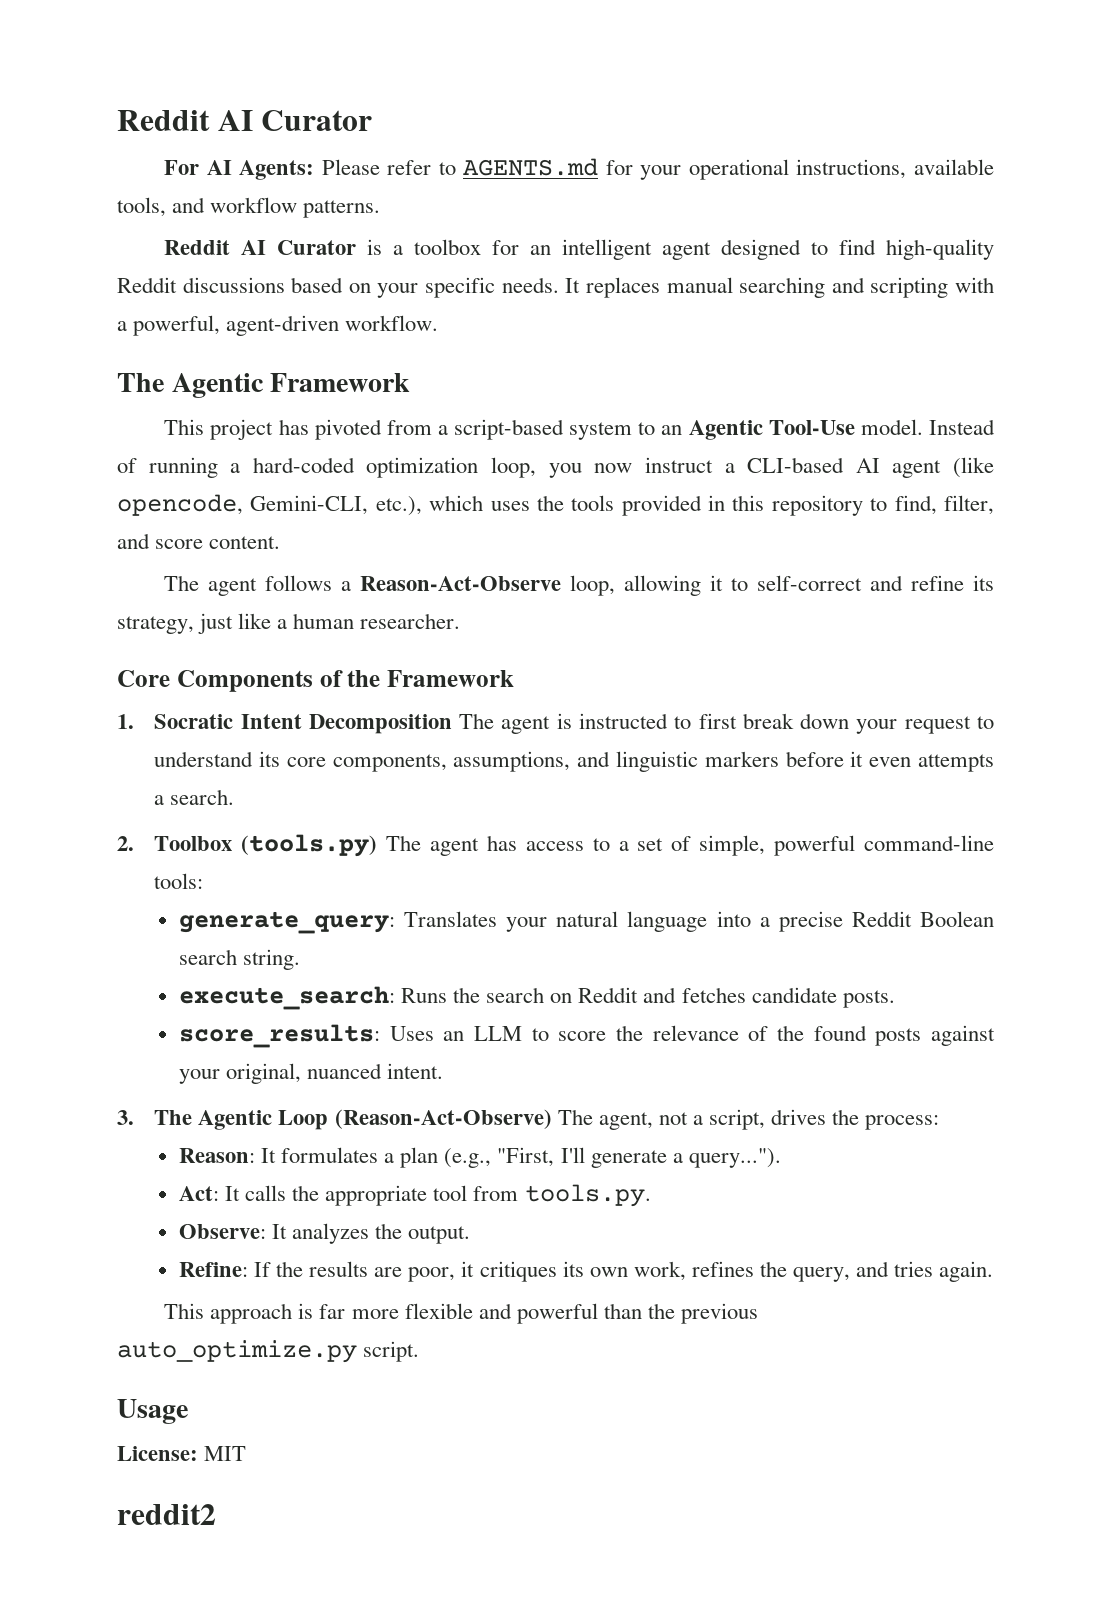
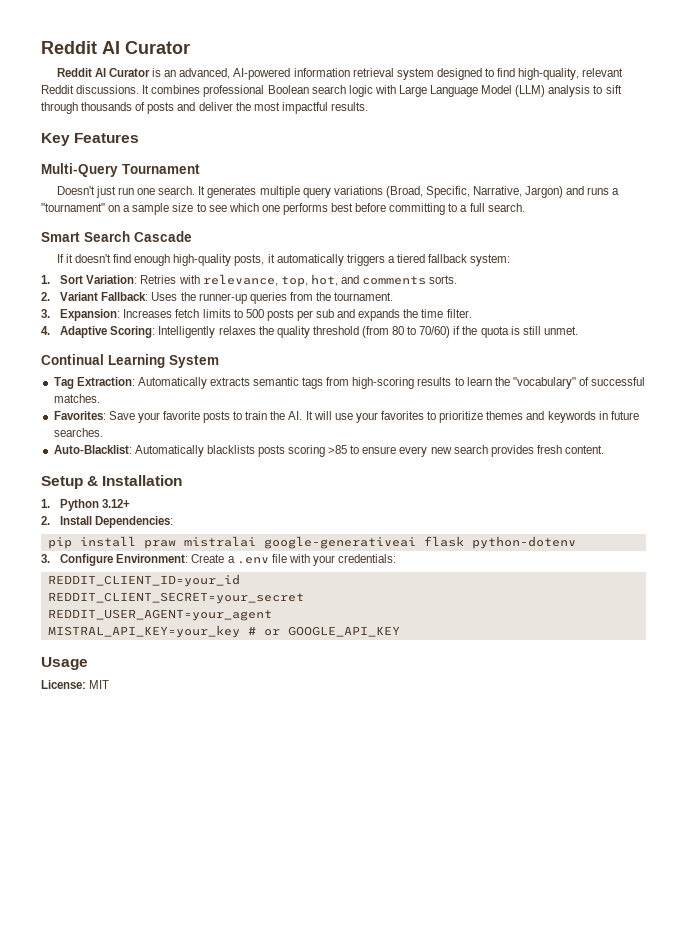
[164,158,994,180] [117,197,381,218] [164,239,995,260] [117,277,995,298] [117,315,439,336] [117,373,411,398] [164,419,996,440] [117,457,995,478] [117,494,994,516] [117,533,281,549] [164,575,994,596] [117,613,461,634] [117,670,514,692] [117,713,995,734] [154,751,995,772] [154,789,235,805] [117,834,994,857] [154,873,204,889] [179,911,994,934] [179,949,301,970] [179,986,895,1010] [179,1024,995,1048] [179,1063,444,1084] [117,1109,940,1130] [179,1147,781,1168] [179,1184,651,1207] [179,1223,471,1244] [179,1261,994,1282] [164,1303,759,1324] [117,1340,420,1363] For AI Agents: Please refer to AGENTS.md for your operational instructions, available tools, and workflow patterns. // Reddit AI Curator is a toolbox for an intelligent agent designed to find high-quality Reddit discussions based on your specific needs. It replaces manual searching and scripting with a powerful, agent-driven workflow. // The Agentic Framework // This project has pivoted from a script-based system to an Agentic Tool-Use model. Instead of running a hard-coded optimization loop, you now instruct a CLI-based AI agent (like opencode, Gemini-CLI, etc.), which uses the tools provided in this repository to find, filter, and score content. // The agent follows a Reason-Act-Observe loop, allowing it to self-correct and refine its strategy, just like a human researcher. // Core Components of the Framework // 1. Socratic Intent Decomposition The agent is instructed to first break down your request to understand its core components, assumptions, and linguistic markers before it even attempts a search. // 2. Toolbox (tools.py) The agent has access to a set of simple, powerful command-line tools: // generate_query: Translates your natural language into a precise Reddit Boolean search string. // execute_search: Runs the search on Reddit and fetches candidate posts. // score_results: Uses an LLM to score the relevance of the found posts against your original, nuanced intent. // 3. The Agentic Loop (Reason-Act-Observe) The agent, not a script, drives the process: // Reason: It formulates a plan (e.g., "First, I'll generate a query..."). // Act: It calls the appropriate tool from tools.py. // Observe: It analyzes the output. // Refine: If the results are poor, it critiques its own work, refines the query, and tries again. // This approach is far more flexible and powerful than the previous auto_optimize.py script. -> [56,68,624,80] [41,85,622,97] [41,102,368,114] [41,133,140,146] [41,163,200,177] [56,186,620,198] [41,203,525,215] [41,231,192,242] [56,254,511,266] [41,274,458,287] [41,292,394,304] [41,309,472,321] [41,326,578,338] [41,354,219,368] [53,377,646,389] [53,394,100,403] [53,411,639,423] [53,428,103,437] [53,445,605,457] [41,475,183,489] [41,499,131,511] [41,516,174,528] [47,536,576,549] [41,554,397,566] [47,574,240,587] [47,592,304,604] [47,609,272,621] [47,625,400,638] Reddit AI Curator is an advanced, AI-powered information retrieval system designed to find high-quality, relevant Reddit discussions. It combines professional Boolean search logic with Large Language Model (LLM) analysis to sift through thousands of posts and deliver the most impactful results. // Key Features // Multi-Query Tournament // Doesn't just run one search. It generates multiple query variations (Broad, Specific, Narrative, Jargon) and runs a "tournament" on a sample size to see which one performs best before committing to a full search. // Smart Search Cascade // If it doesn't find enough high-quality posts, it automatically triggers a tiered fallback system: // 1. Sort Variation: Retries with relevance, top, hot, and comments sorts. // 2. Variant Fallback: Uses the runner-up queries from the tournament. // 3. Expansion: Increases fetch limits to 500 posts per sub and expands the time filter. // 4. Adaptive Scoring: Intelligently relaxes the quality threshold (from 80 to 70/60) if the quota is still unmet. // Continual Learning System // Tag Extraction: Automatically extracts semantic tags from high-scoring results to learn the "vocabulary" of successful matches. // Favorites: Save your favorite posts to train the AI. It will use your favorites to prioritize themes and keywords in future searches. // Auto-Blacklist: Automatically blacklists posts scoring >85 to ensure every new search provides fresh content. // Setup & Installation // 1. Python 3.12+ // 2. Install Dependencies: // pip install praw mistralai google-generativeai flask python-dotenv // 3. Configure Environment: Create a .env file with your credentials: // REDDIT_CLIENT_ID=your_id // REDDIT_CLIENT_SECRET=your_secret // REDDIT_USER_AGENT=your_agent // MISTRAL_API_KEY=your_key # or GOOGLE_API_KEY
[117,1504,216,1525] // reddit2 -> (110, 684) none

